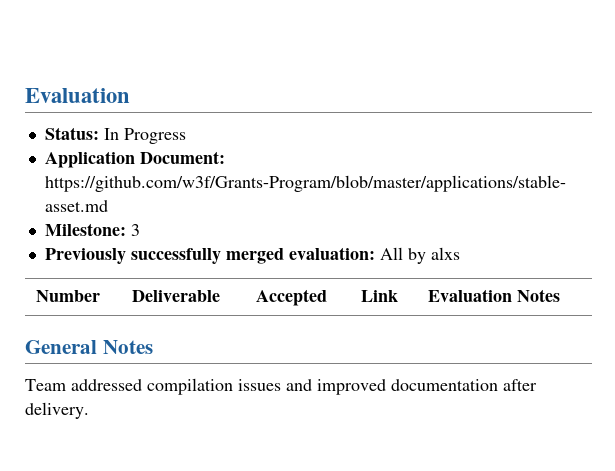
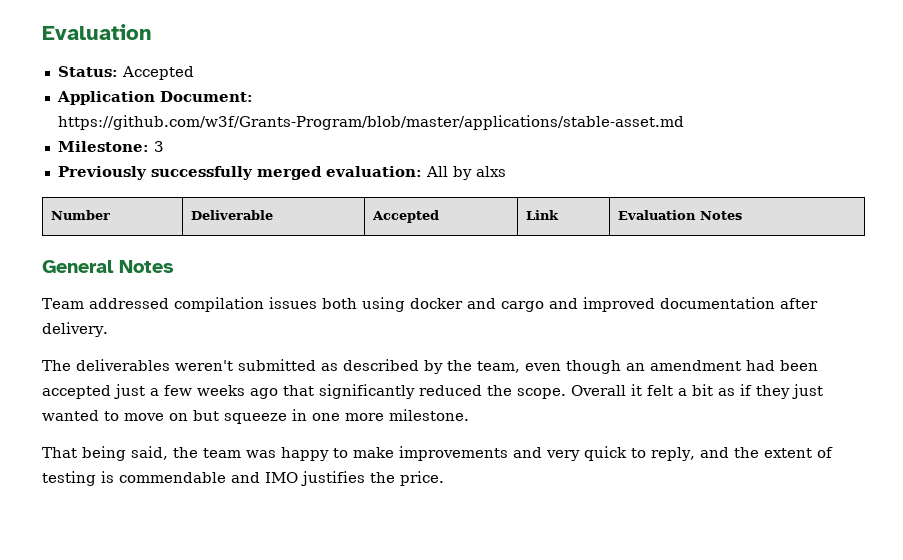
[103,128,186,144] In Progress -> [121,66,194,80] Accepted
(281, 385) none -> [321,297,544,312] both using docker and cargo
(89, 410) none -> [42,359,818,374] [42,384,823,399] [42,409,469,424] [42,446,833,461] [42,471,444,486] // The deliverables weren't submitted as described by the team, even though an amendment had been accepted just a few weeks ago that significantly reduced the scope. Overall it felt a bit as if they just wanted to move on but squeeze in one more milestone. // That being said, the team was happy to make improvements and very quick to reply, and the extent of testing is commendable and IMO justifies the price.

